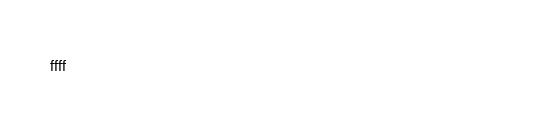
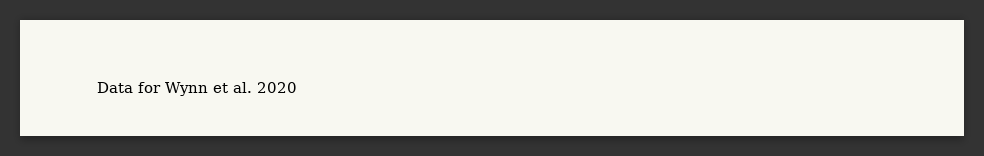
[50,60,67,71] ffff -> [97,82,297,96] Data for Wynn et al. 2020

